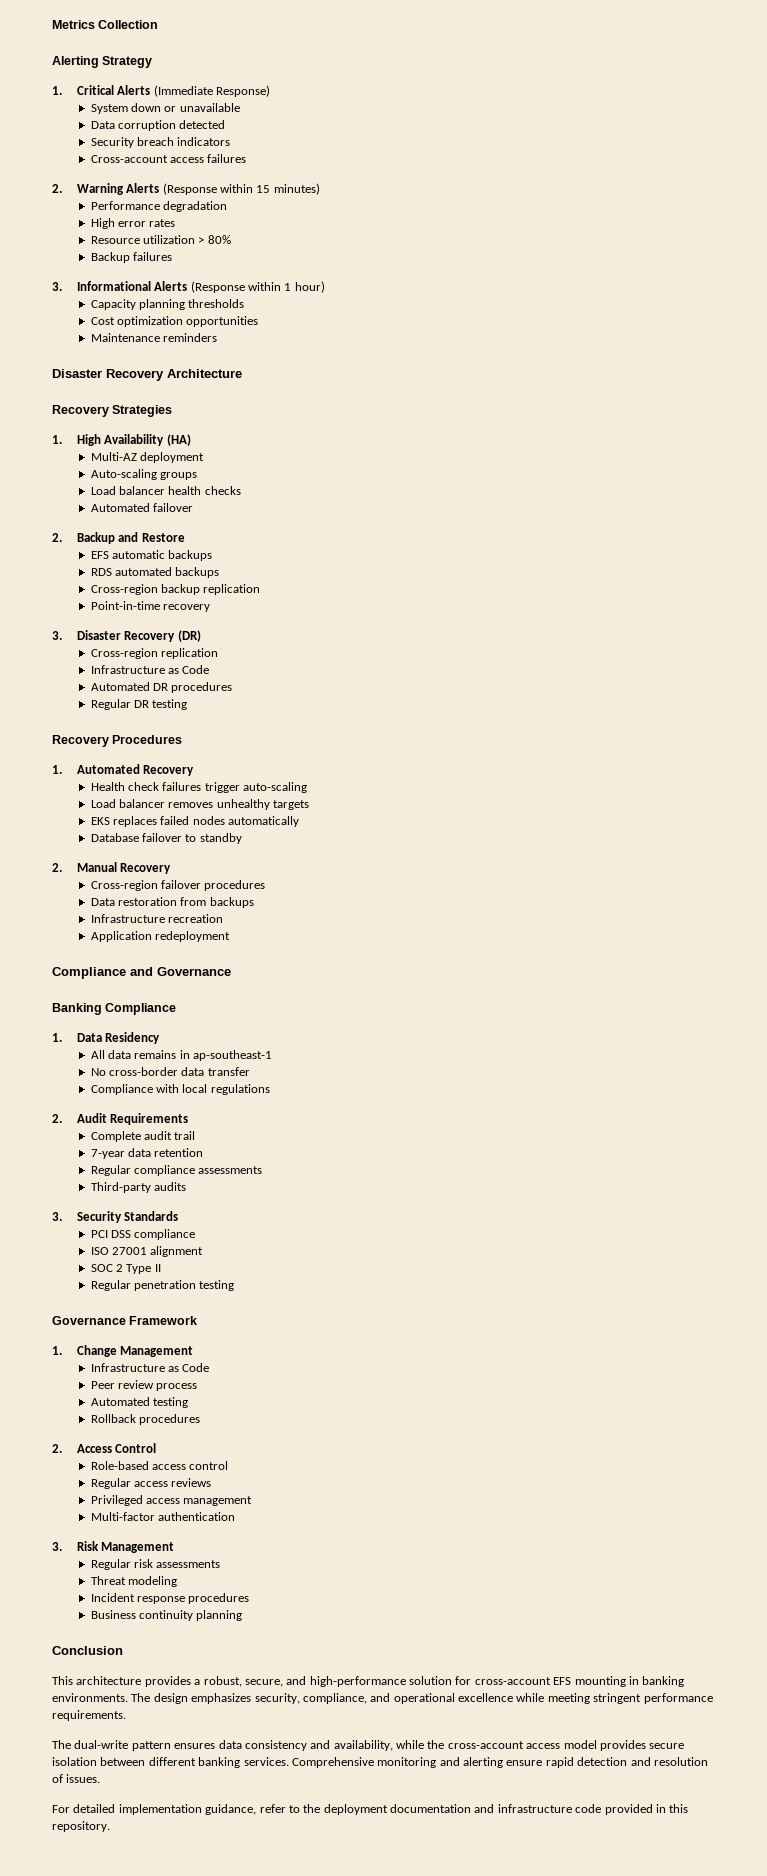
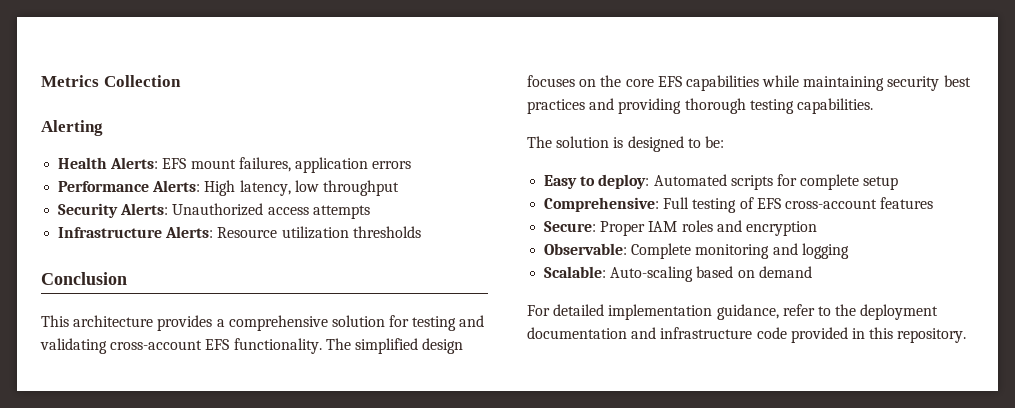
[102,56,153,68] [52,85,270,97] [90,103,240,114] [90,120,226,131] [90,137,231,148] [90,154,247,163] [52,183,320,195] [90,201,227,212] [90,218,176,229] [90,235,231,244] [90,252,172,263] [52,281,325,293] [90,299,245,310] [90,316,259,327] [90,333,217,342] [52,369,242,381] [52,405,173,417] [52,434,191,446] [90,452,204,463] [90,469,197,480] [90,486,241,495] [90,503,193,512] [52,532,185,544] [90,550,213,561] [90,567,220,578] [90,584,261,595] [90,601,210,612] [52,630,201,642] [90,648,218,659] [90,665,210,674] [90,682,233,693] [90,699,188,710] [52,735,183,747] [52,764,195,776] [90,782,308,793] [90,799,310,810] [90,816,300,827] [90,833,242,844] [52,862,172,874] [90,880,266,891] [90,897,254,908] [90,914,223,923] [90,931,230,942] [52,967,231,979] [52,1003,177,1015] [52,1032,161,1044] [90,1050,273,1061] [90,1067,250,1076] [90,1084,270,1095] [52,1113,189,1125] [90,1131,196,1142] [90,1148,204,1159] [90,1165,263,1176] [90,1182,186,1193] [52,1211,179,1223] [90,1229,196,1240] [90,1246,204,1257] [90,1264,161,1274] [90,1280,235,1291] [52,1316,198,1325] [52,1345,194,1357] [90,1363,210,1372] [90,1380,198,1391] [90,1397,188,1408] [90,1414,200,1425] [52,1443,157,1453] [90,1461,229,1470] [90,1478,212,1489] [90,1495,253,1506] [90,1512,235,1521] [52,1541,175,1553] [90,1559,221,1570] [90,1576,177,1587] [90,1593,250,1604] [90,1610,243,1621] Strategy // 1. Critical Alerts (Immediate Response) // System down or unavailable // Data corruption detected // Security breach indicators // Cross-account access failures // 2. Warning Alerts (Response within 15 minutes) // Performance degradation // High error rates // Resource utilization > 80% // Backup failures // 3. Informational Alerts (Response within 1 hour) // Capacity planning thresholds // Cost optimization opportunities // Maintenance reminders // Disaster Recovery Architecture // Recovery Strategies // 1. High Availability (HA) // Multi-AZ deployment // Auto-scaling groups // Load balancer health checks // Automated failover // 2. Backup and Restore // EFS automatic backups // RDS automated backups // Cross-region backup replication // Point-in-time recovery // 3. Disaster Recovery (DR) // Cross-region replication // Infrastructure as Code // Automated DR procedures // Regular DR testing // Recovery Procedures // 1. Automated Recovery // Health check failures trigger auto-scaling // Load balancer removes unhealthy targets // EKS replaces failed nodes automatically // Database failover to standby // 2. Manual Recovery // Cross-region failover procedures // Data restoration from backups // Infrastructure recreation // Application redeployment // Compliance and Governance // Banking Compliance // 1. Data Residency // All data remains in ap-southeast-1 // No cross-border data transfer // Compliance with local regulations // 2. Audit Requirements // Complete audit trail // 7-year data retention // Regular compliance assessments // Third-party audits // 3. Security Standards // PCI DSS compliance // ISO 27001 alignment // SOC 2 Type II // Regular penetration testing // Governance Framework // 1. Change Management // Infrastructure as Code // Peer review process // Automated testing // Rollback procedures // 2. Access Control // Role-based access control // Regular access reviews // Privileged access management // Multi-factor authentication // 3. Risk Management // Regular risk assessments // Threat modeling // Incident response procedures // Business continuity planning -> [58,157,412,173] [58,180,399,196] [58,203,370,219] [58,226,421,239] // Health Alerts: EFS mount failures, application errors // Performance Alerts: High latency, low throughput // Security Alerts: Unauthorized access attempts // Infrastructure Alerts: Resource utilization thresholds
[203,1676,685,1687] [52,1693,713,1704] [52,1710,126,1721] [52,1740,685,1751] [52,1757,708,1768] [52,1774,101,1783] robust, secure, and high-performance solution for cross-account EFS mounting in banking environments. The design emphasizes security, compliance, and operational excellence while meeting stringent performance requirements. // The dual-write pattern ensures data consistency and availability, while the cross-account access model provides secure isolation between different banking services. Comprehensive monitoring and alerting ensure rapid detection and resolution of issues. -> [228,315,485,331] [40,338,464,354] [527,75,971,91] [527,98,873,114] [527,136,724,152] [544,174,899,190] [544,197,934,213] [544,220,817,236] [544,243,849,259] [544,266,812,282] comprehensive solution for testing and validating cross-account EFS functionality. The simplified design focuses on the core EFS capabilities while maintaining security best practices and providing thorough testing capabilities. // The solution is designed to be: // Easy to deploy: Automated scripts for complete setup // Comprehensive: Full testing of EFS cross-account features // Secure: Proper IAM roles and encryption // Observable: Complete monitoring and logging // Scalable: Auto-scaling based on demand

